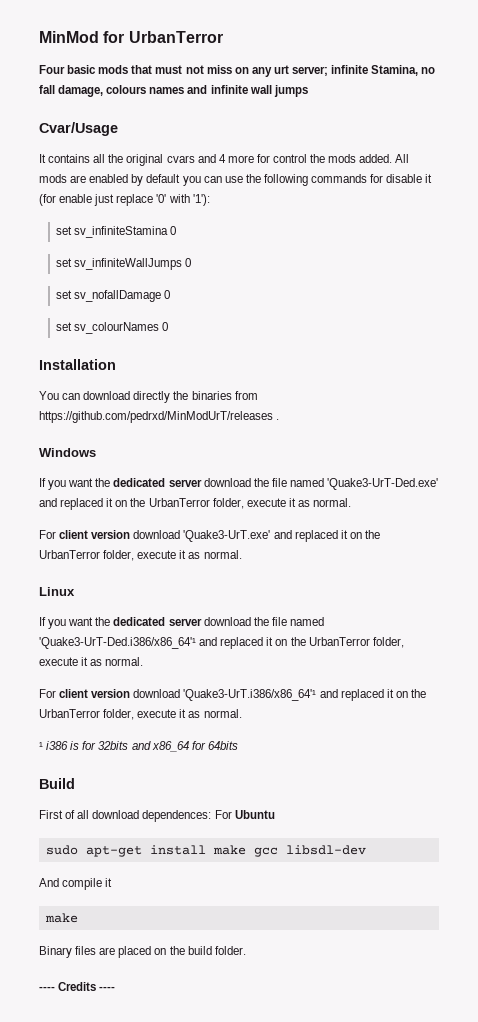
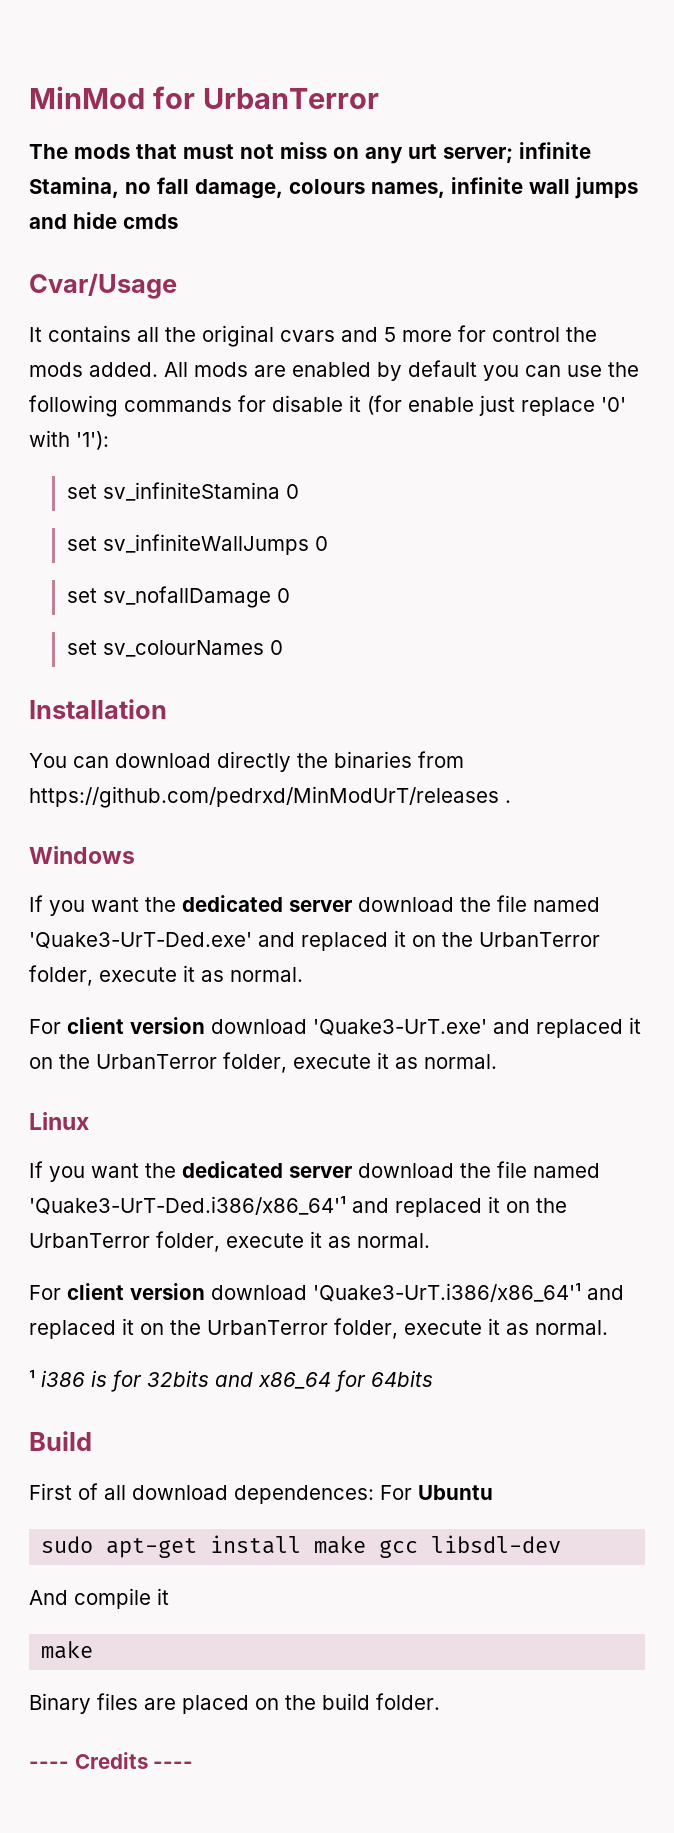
[39,65,97,74] Four basic -> [29,144,68,159] The
[149,85,208,94] names and -> [371,182,445,198] names,
(308, 91) none -> [29,212,178,229] and hide cmds
[218,154,226,163] 4 -> [384,327,396,342] 5

